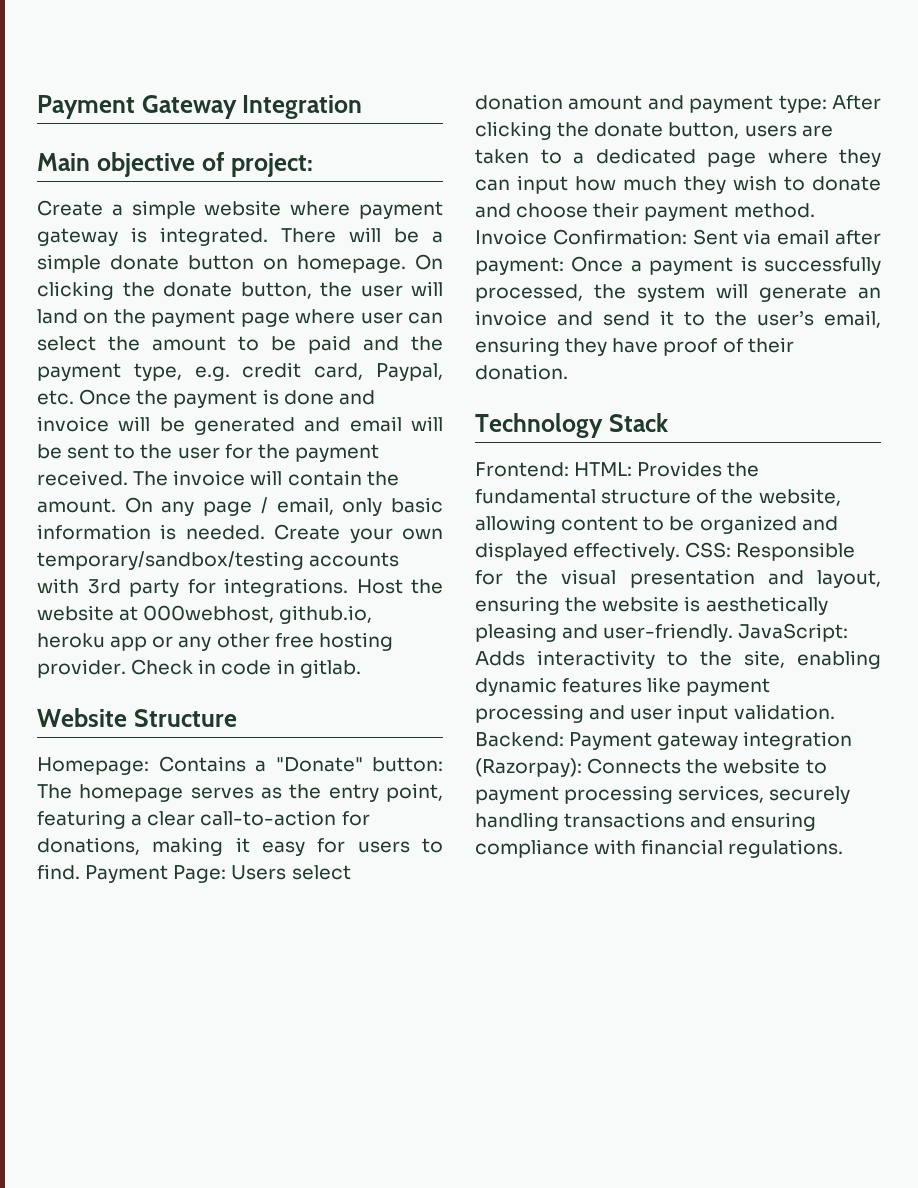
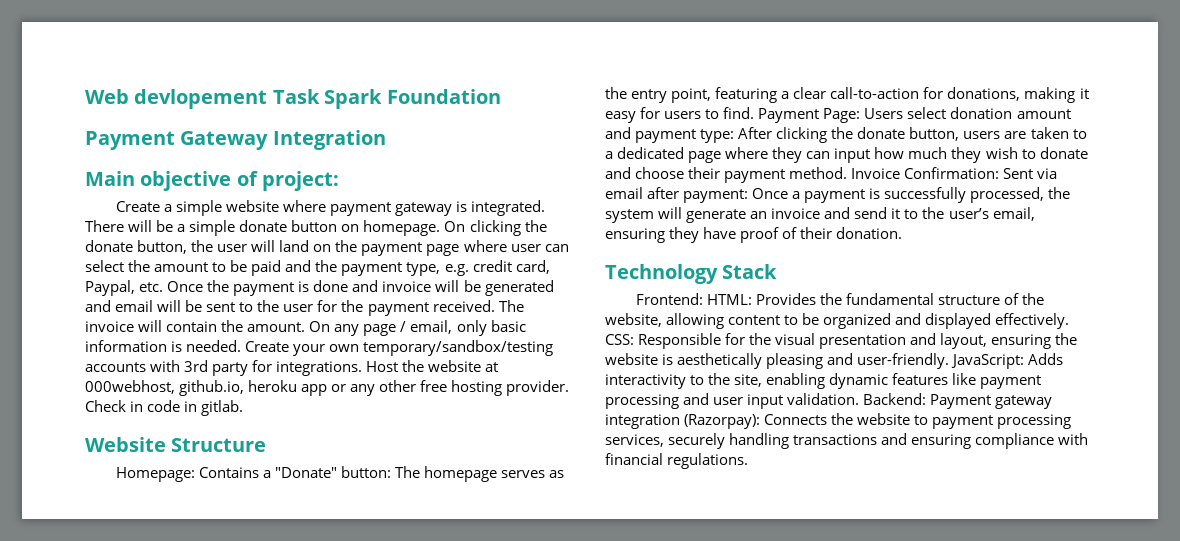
(37, 107) none -> [85,89,501,109] Web devlopement Task Spark Foundation //

